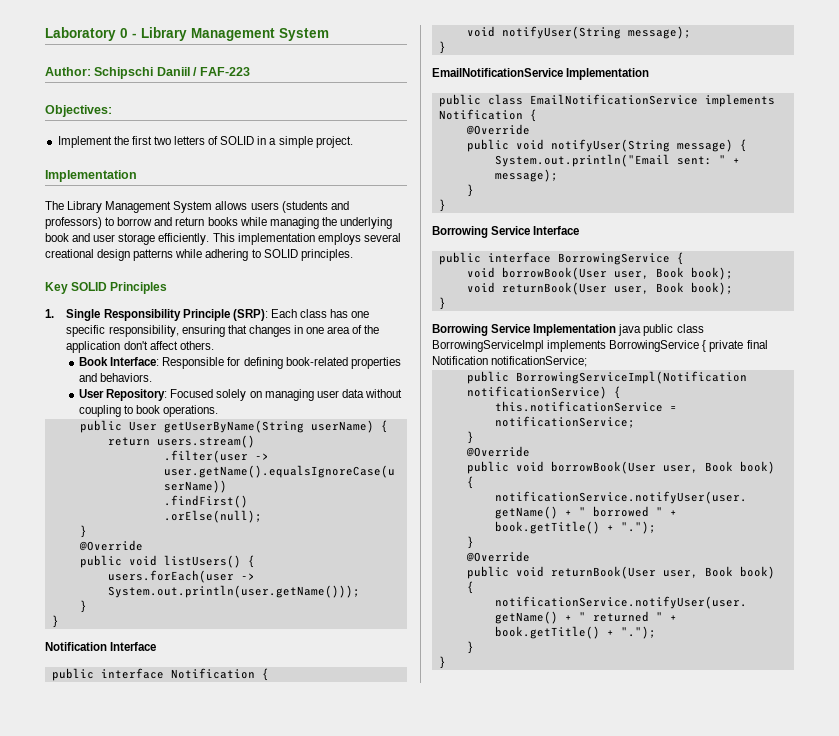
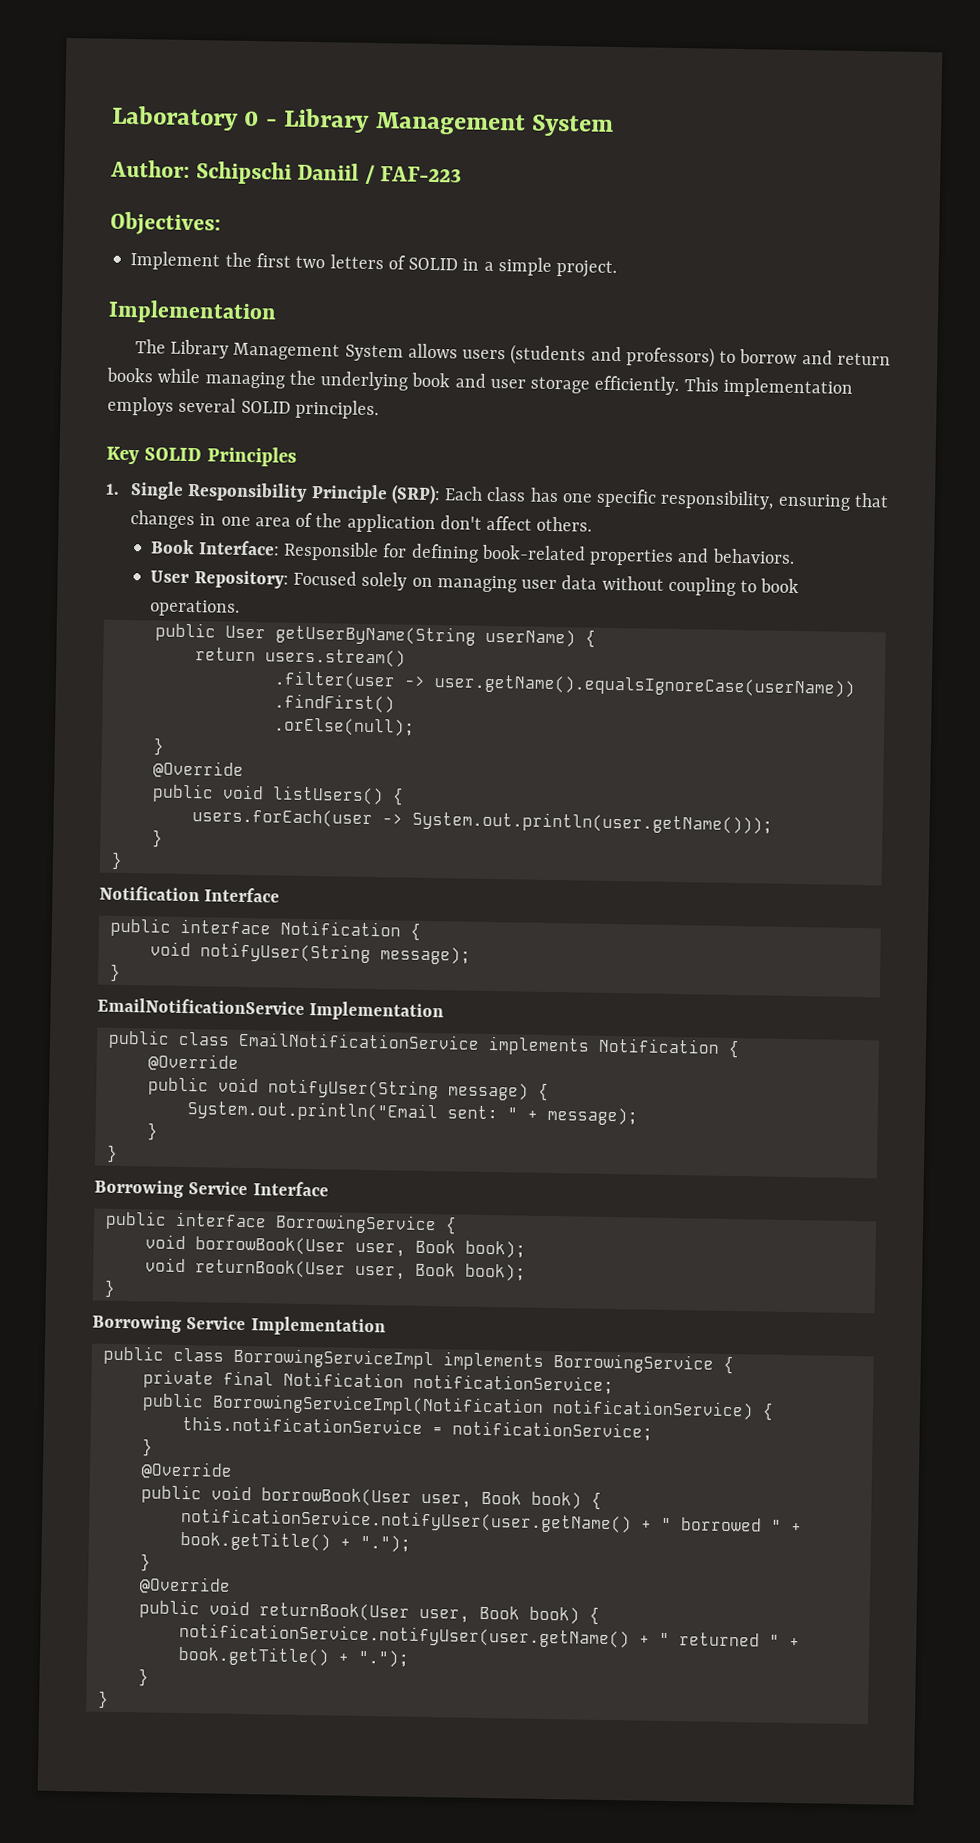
[45,249,261,261] creational design patterns while adhering to -> (237, 405) none
[618,324,642,336] java -> (386, 1326) //
(707, 346) none -> (734, 1365) //

